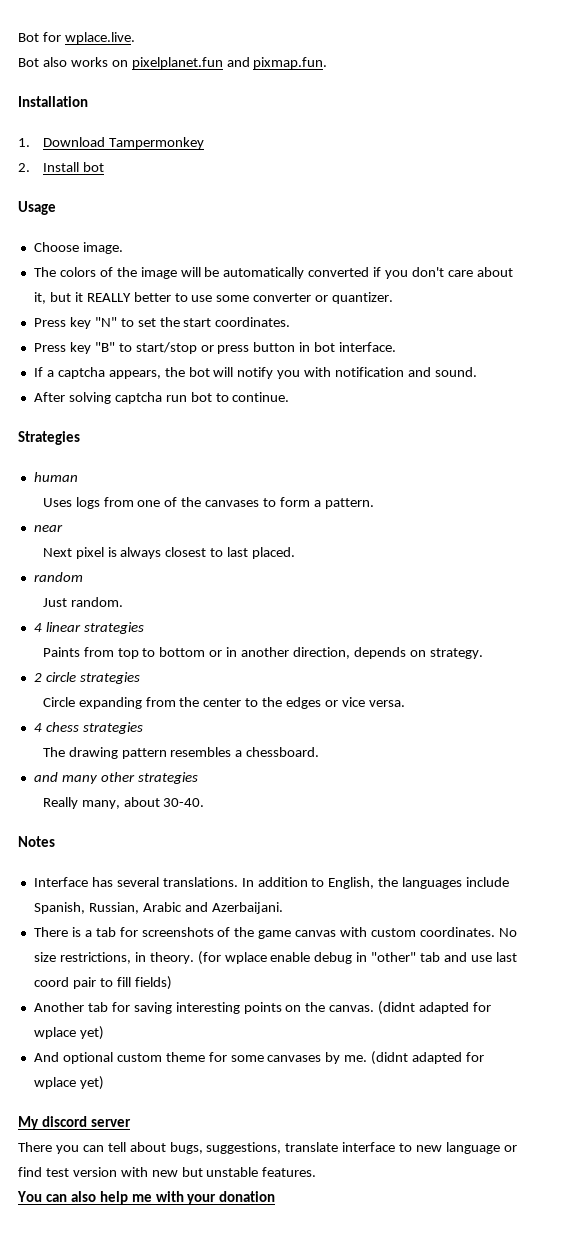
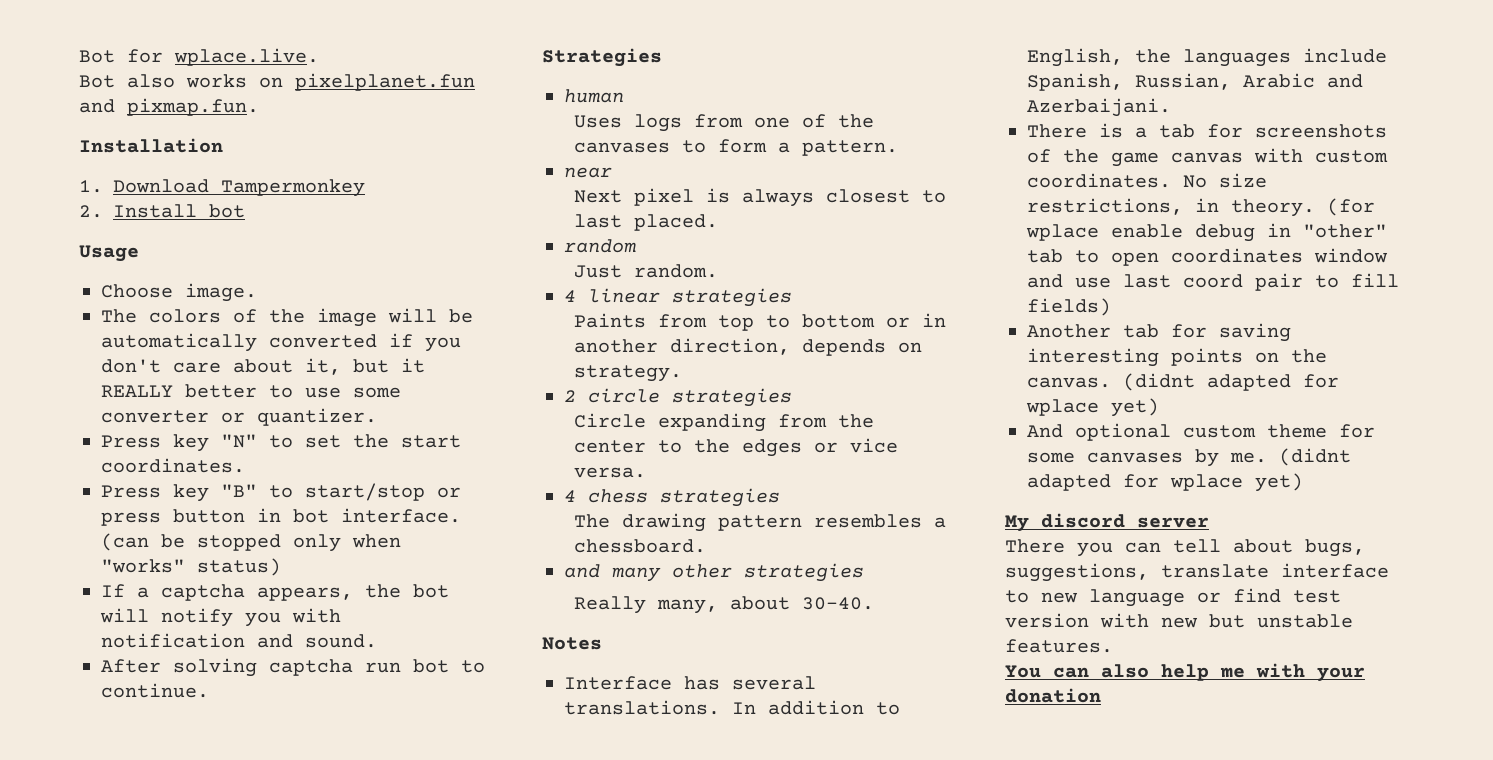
(397, 347) none -> [101,533,401,552] [101,558,281,576] (can be stopped only when "works" status)
(441, 957) none -> [1075,248,1388,266] to open coordinates window

